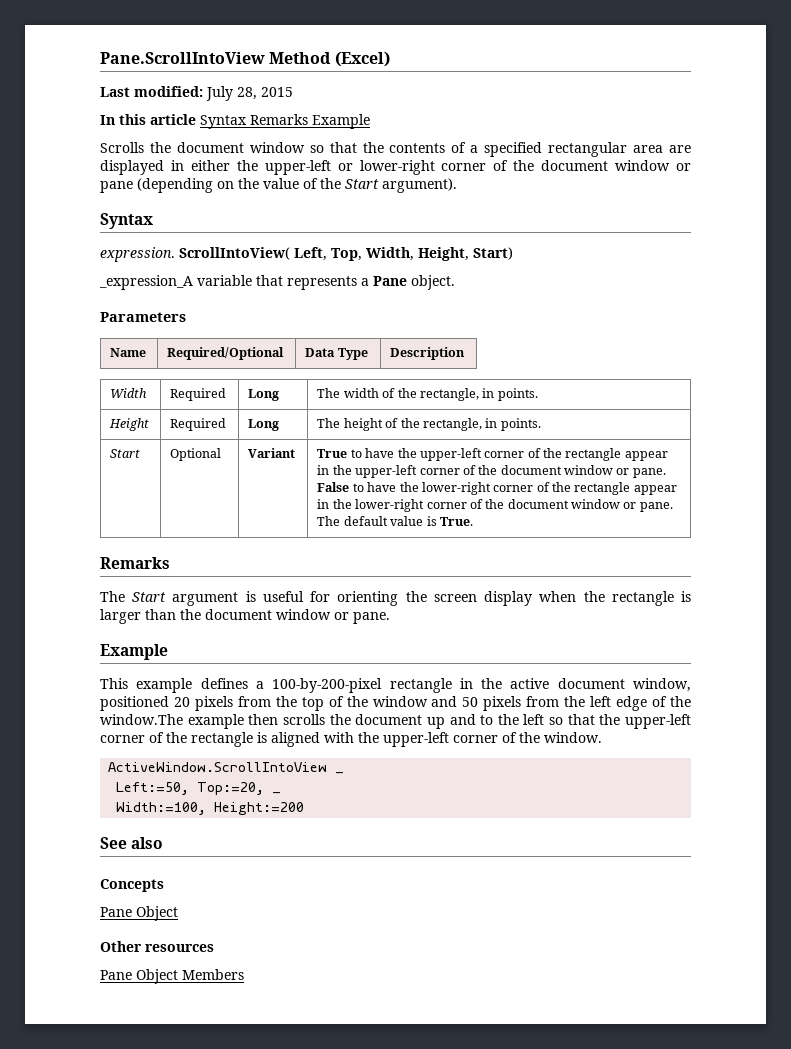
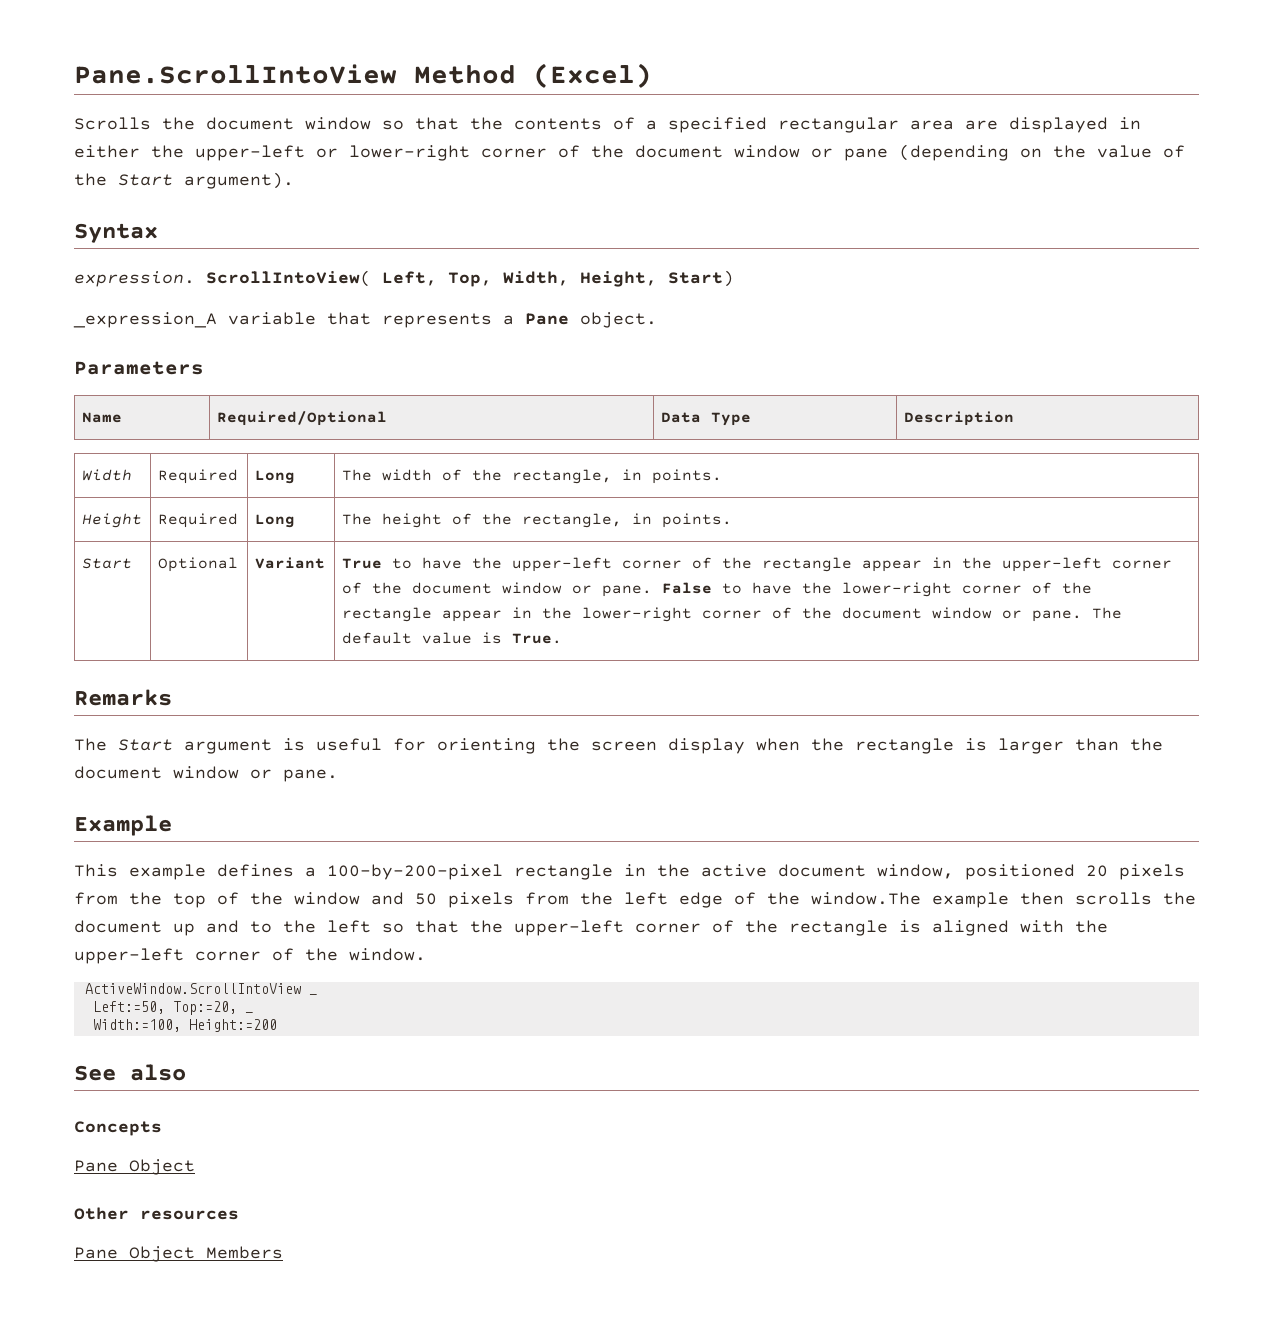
[100,86,293,101] [100,114,370,129] // Last modified: July 28, 2015 // In this article Syntax Remarks Example -> (652, 75) none

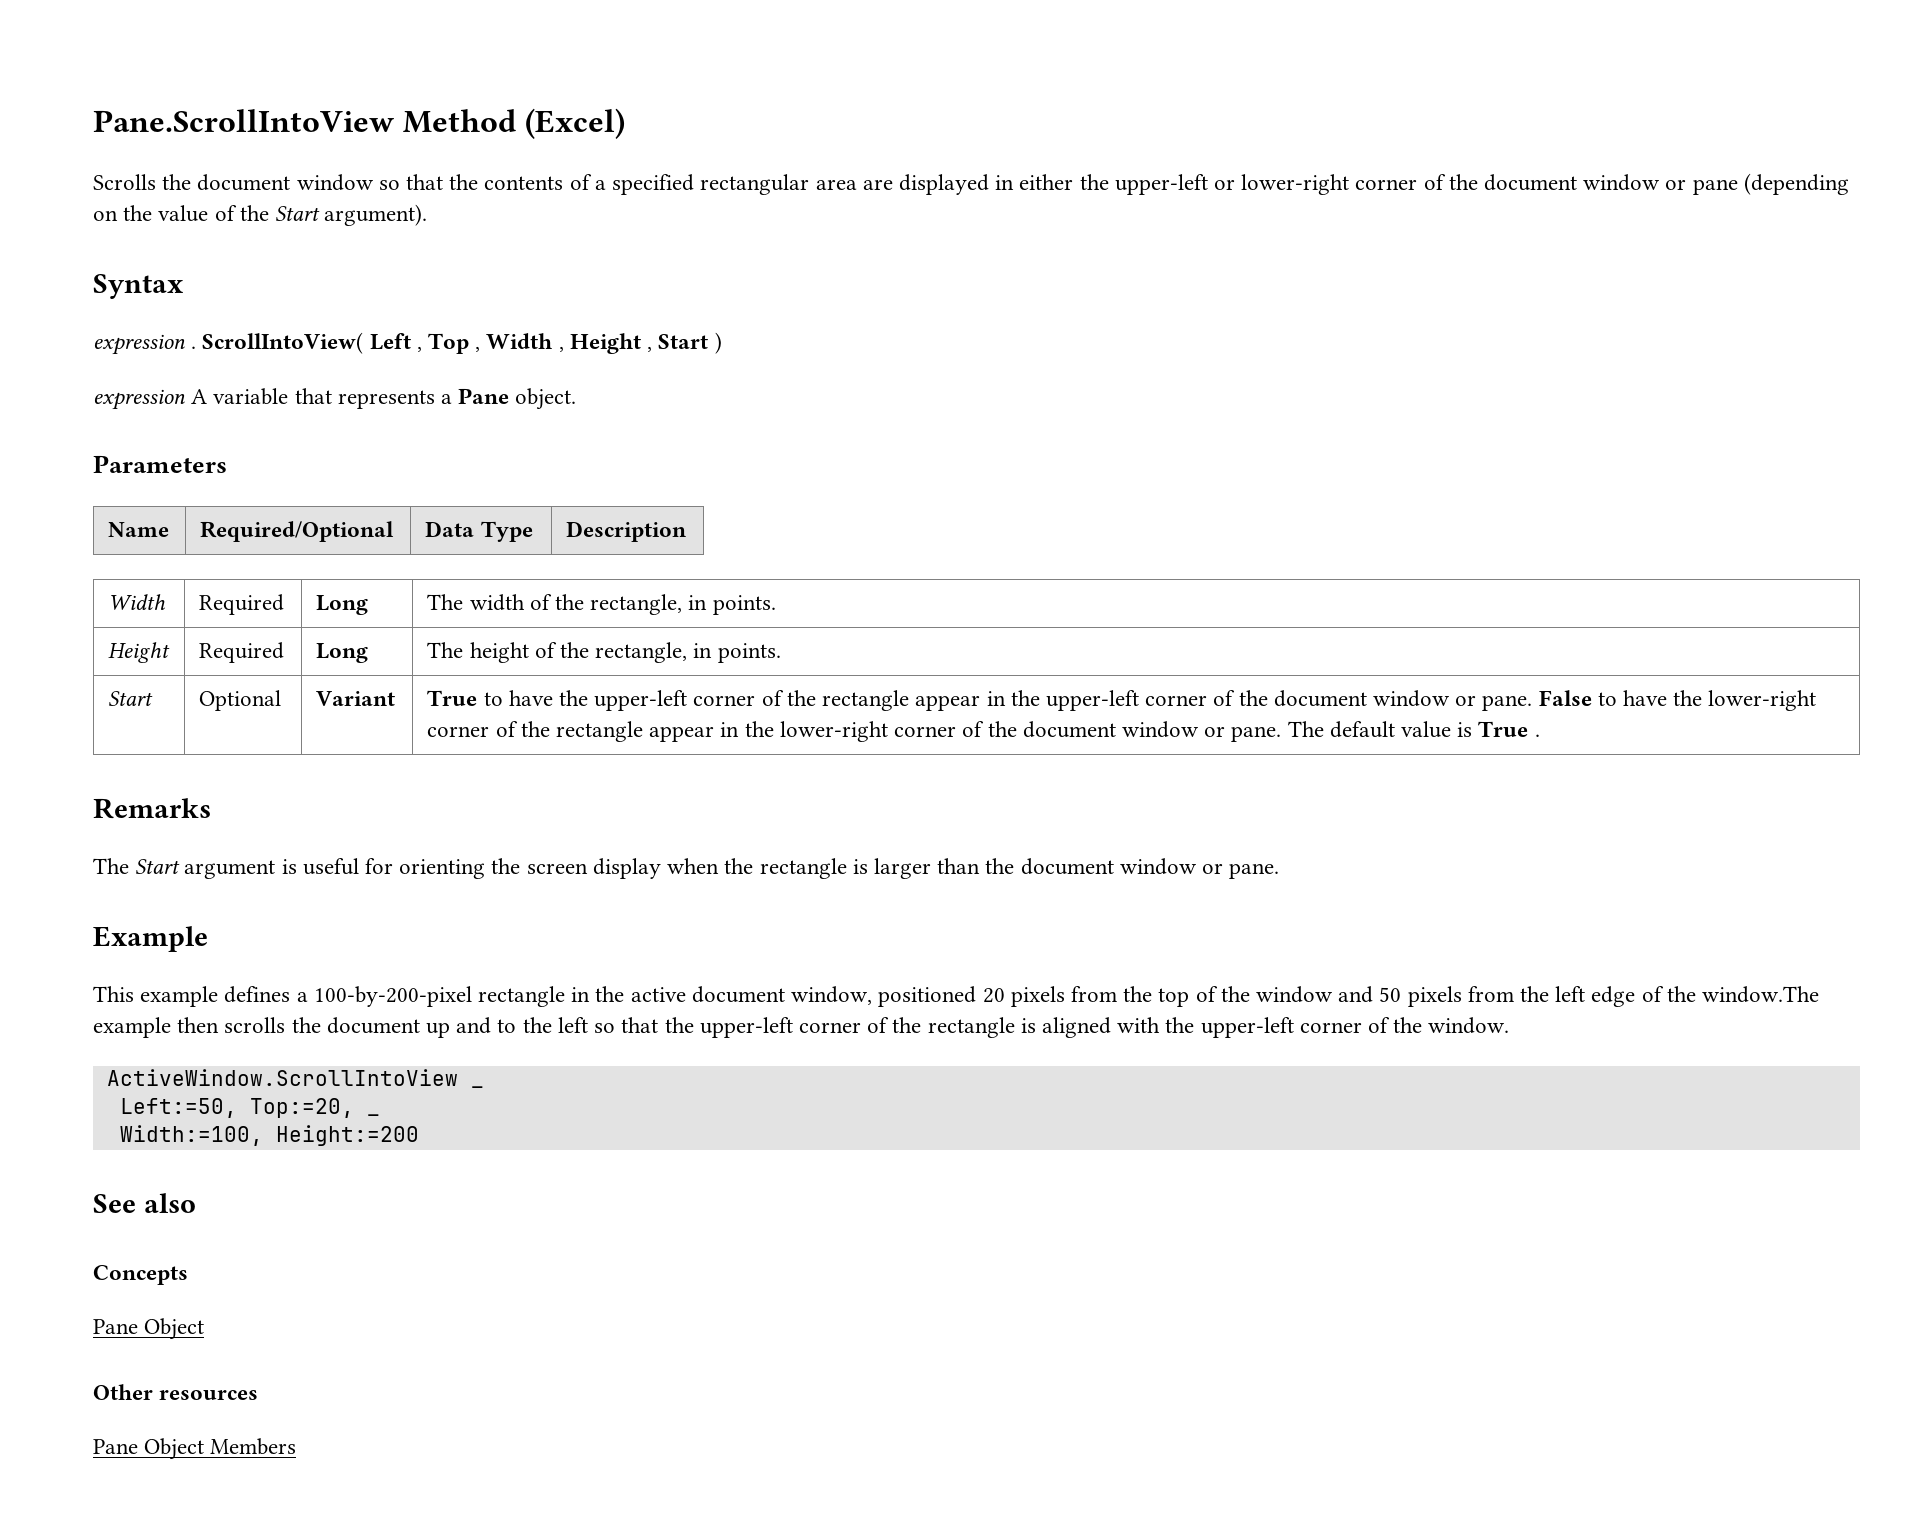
[74,270,734,287] [73,312,217,328] expression. ScrollIntoView( Left, Top, Width, Height, Start) // _expression_A -> [93,332,722,355] [93,389,208,410] expression . ScrollIntoView( Left , Top , Width , Height , Start ) // expression A
[511,633,562,644] True. -> [1478,721,1540,737] True .

